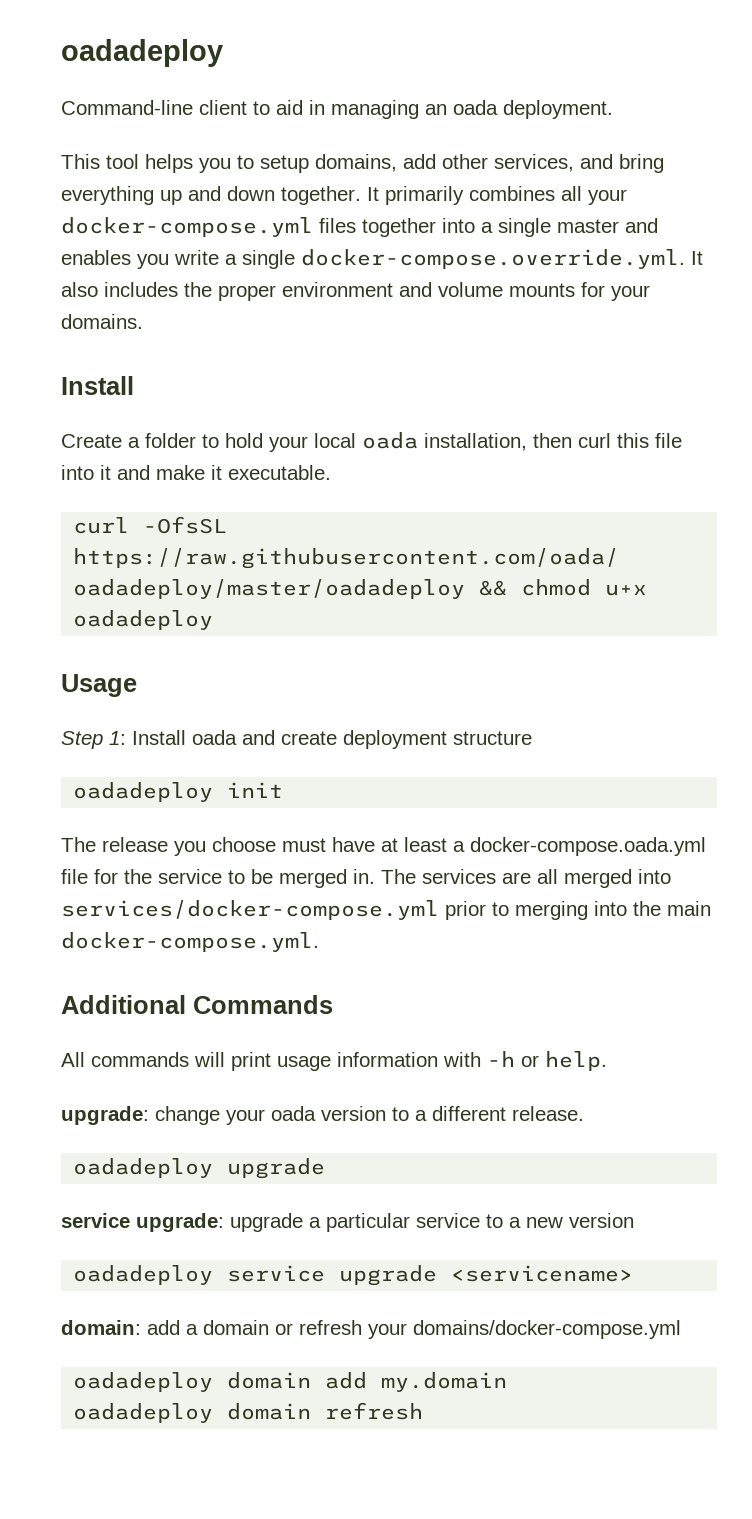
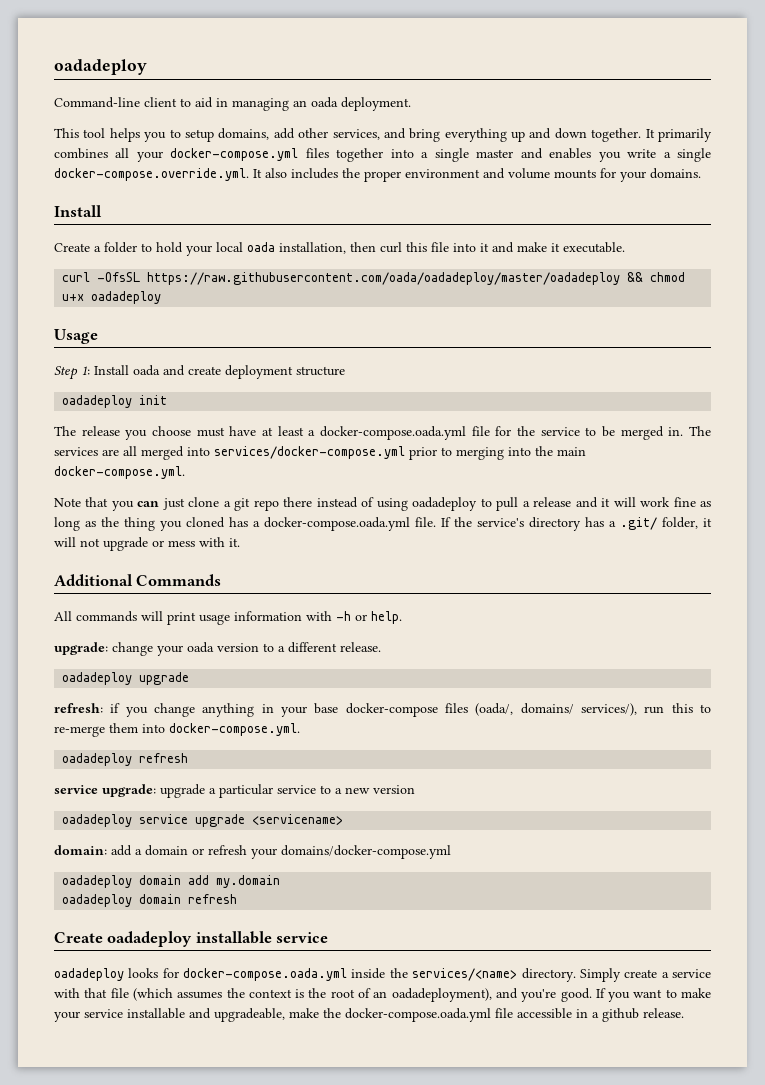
(319, 942) none -> [54,497,711,511] [54,517,712,531] [54,537,240,551] // Note that you can just clone a git repo there instead of using oadadeploy to pull a release and it will work fine as long as the thing you cloned has a docker-compose.oada.yml file. If the service's directory has a .git/ folder, it will not upgrade or mess with it.
(326, 1168) none -> [54,703,712,717] [54,723,300,737] [62,753,189,766] // refresh: if you change anything in your base docker-compose files (oada/, domains/ services/), run this to re-merge them into docker-compose.yml. // oadadeploy refresh
(424, 1411) none -> [54,931,329,947] [54,968,712,982] [54,988,711,1002] [54,1008,684,1022] // Create oadadeploy installable service // oadadeploy looks for docker-compose.oada.yml inside the services/<name> directory. Simply create a service with that file (which assumes the context is the root of an oadadeployment), and you're good. If you want to make your service installable and upgradeable, make the docker-compose.oada.yml file accessible in a github release.

